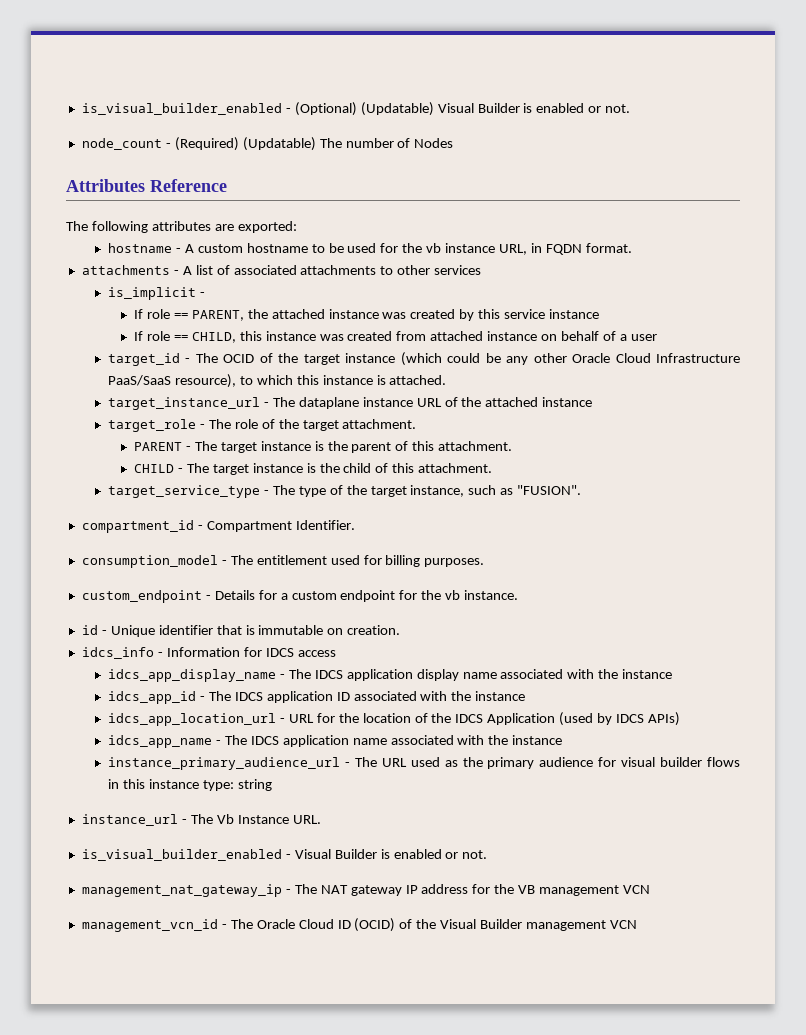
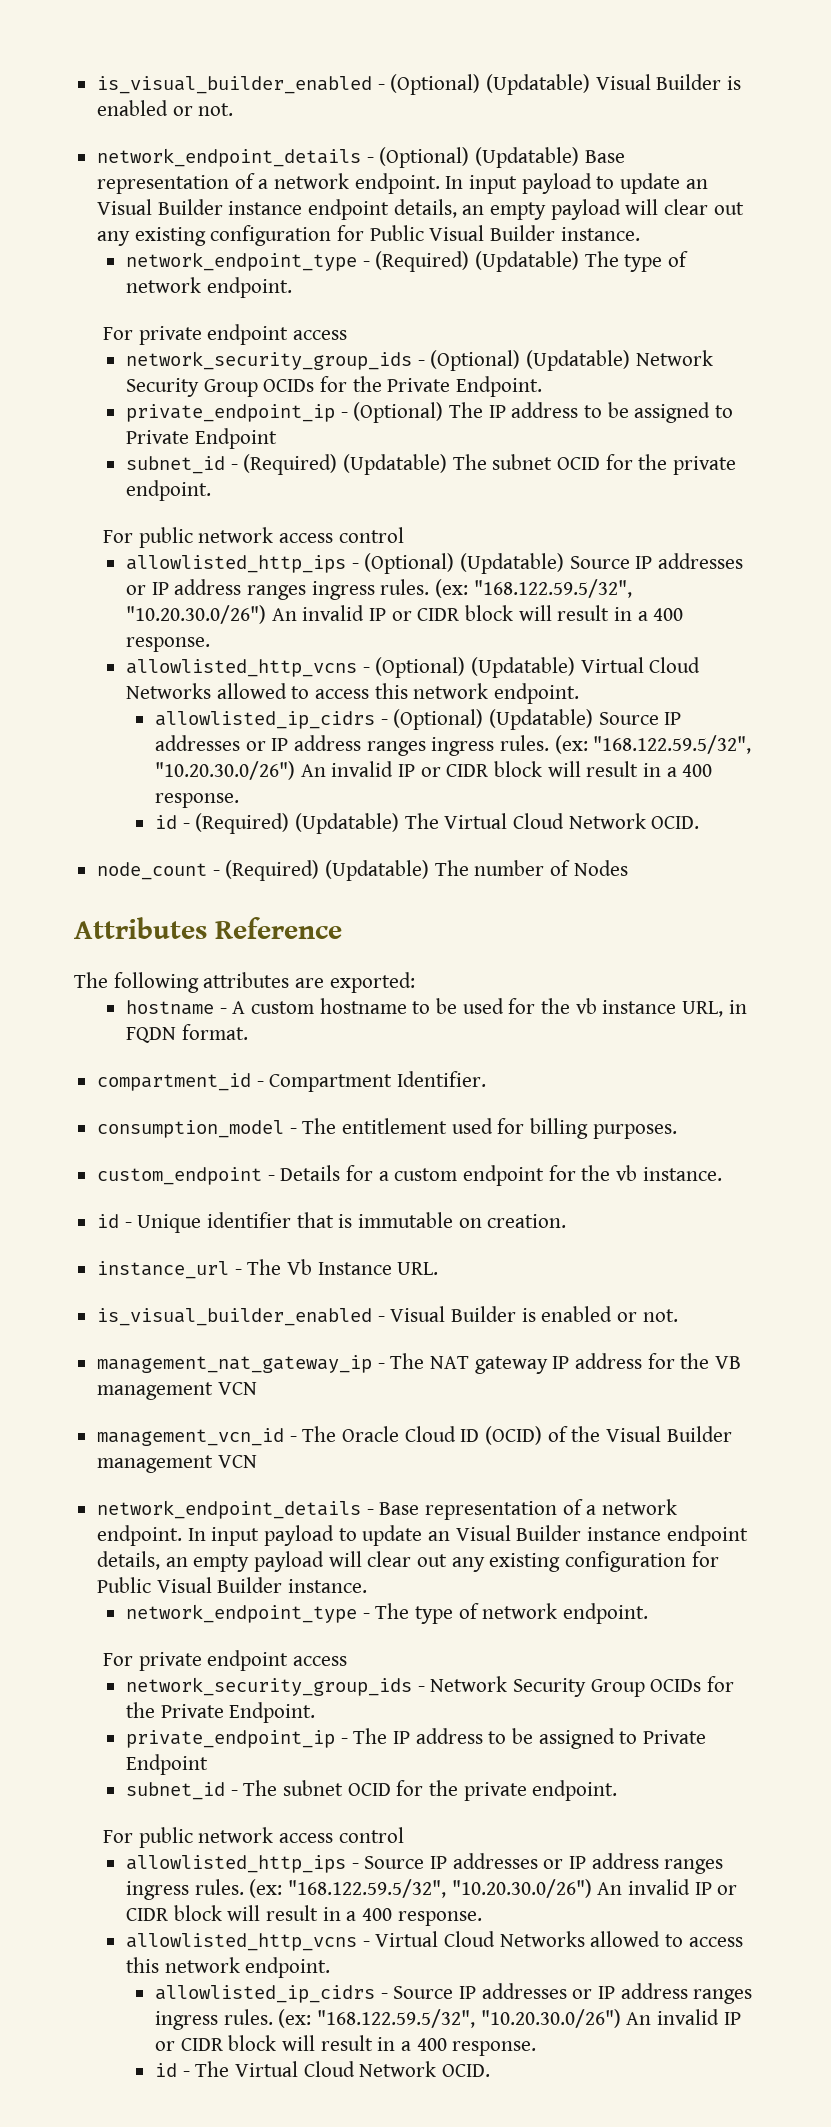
(631, 108) none -> [97,147,625,168] [97,173,708,194] [97,199,744,220] [97,225,640,246] [126,251,689,272] [126,277,292,298] [103,324,348,345] [126,350,713,371] [126,376,543,397] [126,402,734,423] [126,428,277,449] [126,454,737,475] [126,480,212,501] [103,527,404,548] [126,553,744,574] [126,579,632,600] [126,605,684,624] [126,637,211,652] [126,657,701,678] [126,683,580,704] [155,709,682,730] [155,735,752,756] [155,761,713,780] [155,793,240,808] [155,813,700,834] // network_endpoint_details - (Optional) (Updatable) Base representation of a network endpoint. In input payload to update an Visual Builder instance endpoint details, an empty payload will clear out any existing configuration for Public Visual Builder instance. // network_endpoint_type - (Required) (Updatable) The type of network endpoint. // For private endpoint access // network_security_group_ids - (Optional) (Updatable) Network Security Group OCIDs for the Private Endpoint. // private_endpoint_ip - (Optional) The IP address to be assigned to Private Endpoint // subnet_id - (Required) (Updatable) The subnet OCID for the private endpoint. // For public network access control // allowlisted_http_ips - (Optional) (Updatable) Source IP addresses or IP address ranges ingress rules. (ex: "168.122.59.5/32", "10.20.30.0/26") An invalid IP or CIDR block will result in a 400 response. // allowlisted_http_vcns - (Optional) (Updatable) Virtual Cloud Networks allowed to access this network endpoint. // allowlisted_ip_cidrs - (Optional) (Updatable) Source IP addresses or IP address ranges ingress rules. (ex: "168.122.59.5/32", "10.20.30.0/26") An invalid IP or CIDR block will result in a 400 response. // id - (Required) (Updatable) The Virtual Cloud Network OCID.
[81,265,482,275] [108,287,205,300] [134,309,600,321] [134,331,657,343] [108,352,740,366] [108,374,447,388] [108,397,593,410] [108,419,417,432] [134,441,513,453] [134,463,493,475] [108,485,582,498] // attachments - A list of associated attachments to other services // is_implicit - // If role == PARENT, the attached instance was created by this service instance // If role == CHILD, this instance was created from attached instance on behalf of a user // target_id - The OCID of the target instance (which could be any other Oracle Cloud Infrastructure PaaS/SaaS resource), to which this instance is attached. // target_instance_url - The dataplane instance URL of the attached instance // target_role - The role of the target attachment. // PARENT - The target instance is the parent of this attachment. // CHILD - The target instance is the child of this attachment. // target_service_type - The type of the target instance, such as "FUSION". -> (248, 1032) none
[81,647,336,659] [108,669,673,682] [108,691,526,704] [108,712,680,726] [108,735,563,748] [108,757,740,770] [108,779,272,791] // idcs_info - Information for IDCS access // idcs_app_display_name - The IDCS application display name associated with the instance // idcs_app_id - The IDCS application ID associated with the instance // idcs_app_location_url - URL for the location of the IDCS Application (used by IDCS APIs) // idcs_app_name - The IDCS application name associated with the instance // instance_primary_audience_url - The URL used as the primary audience for visual builder flows in this instance type: string -> (567, 1221) none
(637, 924) none -> [97,1499,678,1520] [97,1525,748,1546] [97,1551,719,1572] [97,1577,368,1593] [126,1603,649,1624] [103,1650,348,1671] [126,1676,735,1697] [126,1702,316,1723] [126,1728,707,1749] [126,1754,209,1775] [126,1780,618,1801] [103,1827,404,1848] [126,1853,724,1874] [126,1879,738,1900] [126,1905,482,1926] [126,1931,743,1951] [126,1957,331,1978] [155,1983,753,2004] [155,2009,741,2030] [155,2035,537,2056] [155,2061,491,2077] // network_endpoint_details - Base representation of a network endpoint. In input payload to update an Visual Builder instance endpoint details, an empty payload will clear out any existing configuration for Public Visual Builder instance. // network_endpoint_type - The type of network endpoint. // For private endpoint access // network_security_group_ids - Network Security Group OCIDs for the Private Endpoint. // private_endpoint_ip - The IP address to be assigned to Private Endpoint // subnet_id - The subnet OCID for the private endpoint. // For public network access control // allowlisted_http_ips - Source IP addresses or IP address ranges ingress rules. (ex: "168.122.59.5/32", "10.20.30.0/26") An invalid IP or CIDR block will result in a 400 response. // allowlisted_http_vcns - Virtual Cloud Networks allowed to access this network endpoint. // allowlisted_ip_cidrs - Source IP addresses or IP address ranges ingress rules. (ex: "168.122.59.5/32", "10.20.30.0/26") An invalid IP or CIDR block will result in a 400 response. // id - The Virtual Cloud Network OCID.

